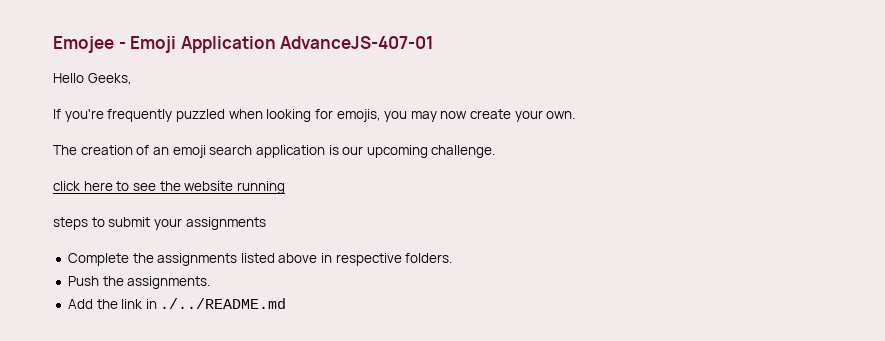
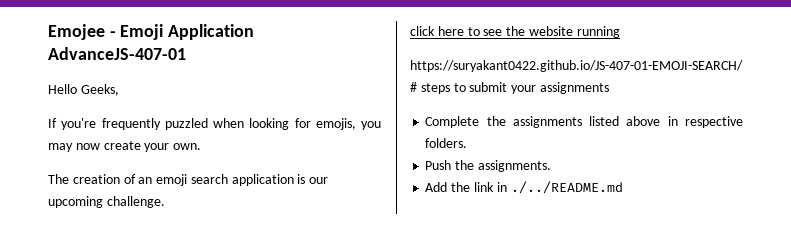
(285, 187) none -> [410,60,743,72] [410,82,417,92] https://suryakant0422.github.io/JS-407-01-EMOJI-SEARCH/ #

